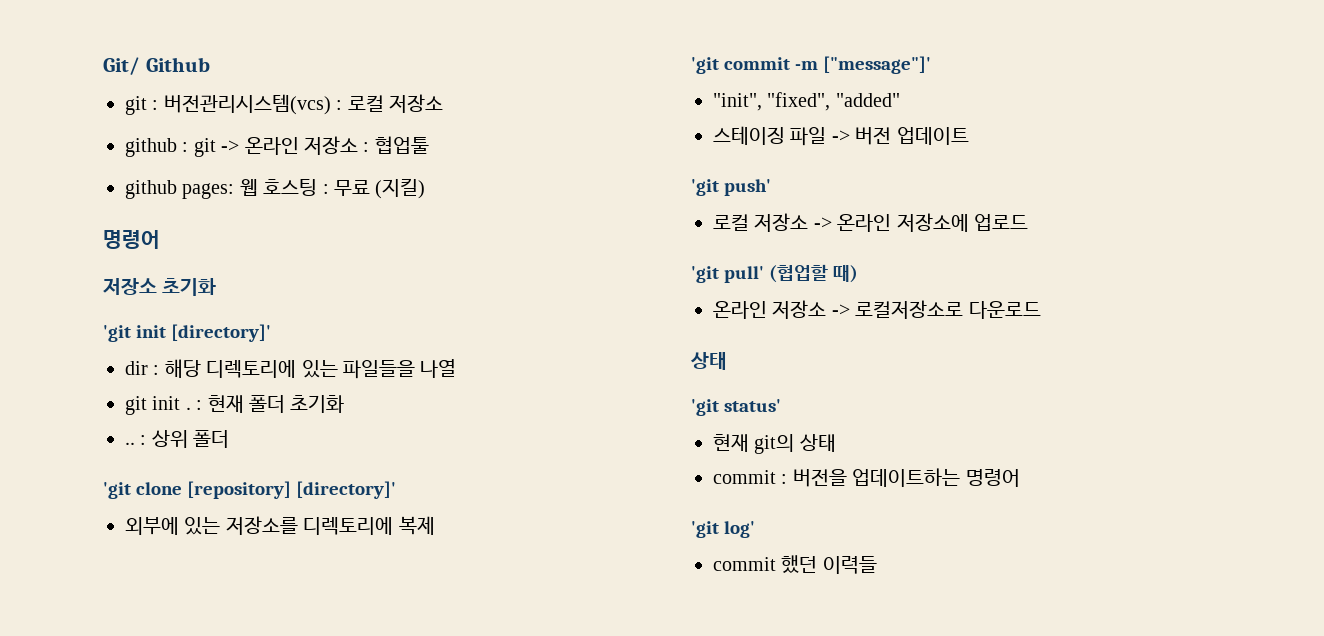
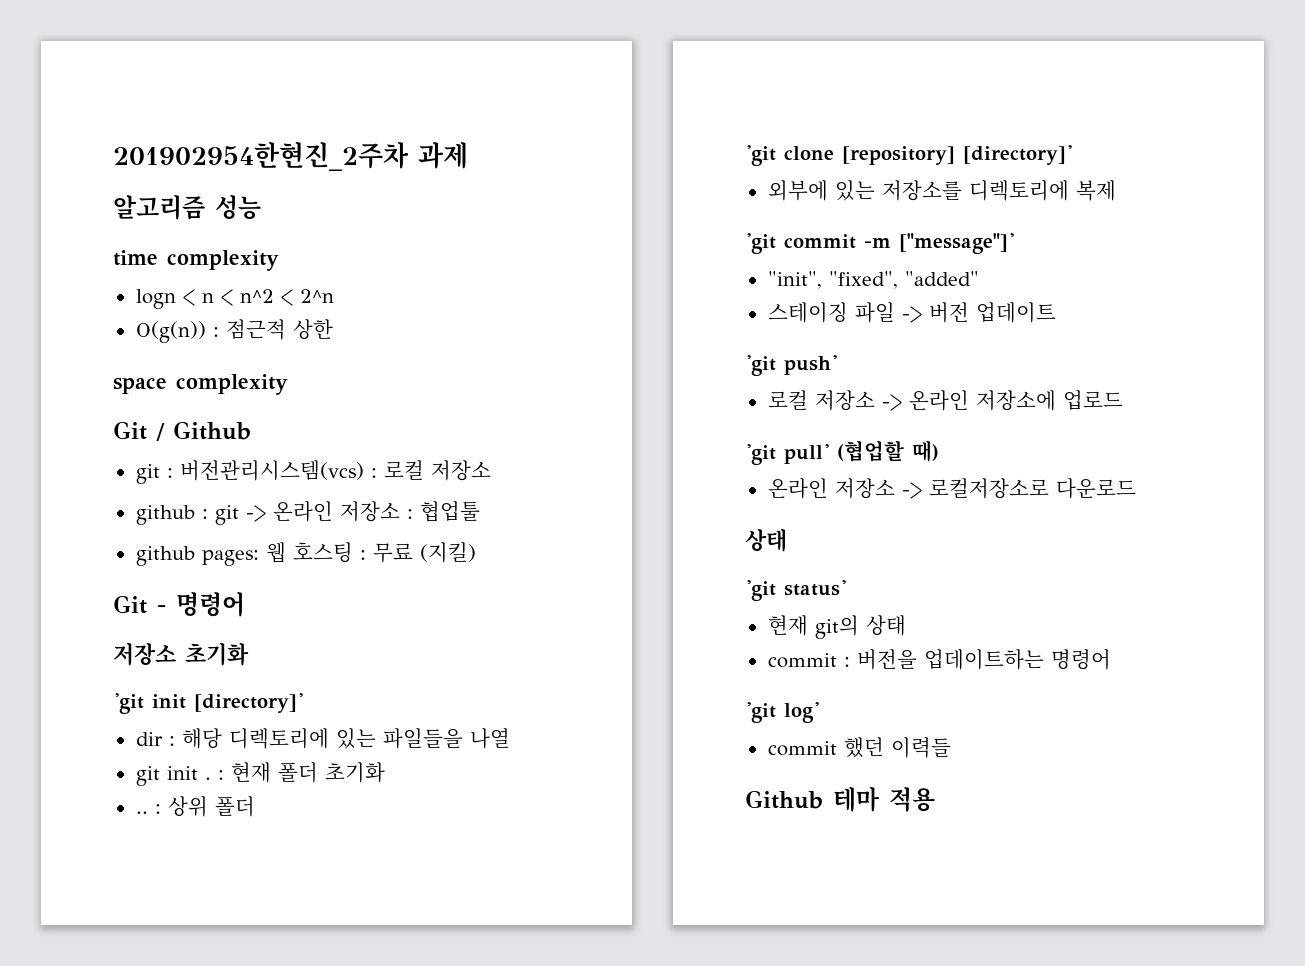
[103,57,140,75] Git/ -> [113,142,468,171] [113,195,261,220] [113,250,279,271] [135,289,334,309] [135,319,333,343] [113,374,288,395] [113,421,165,441] 201902954한현진_2주차 과제 // 알고리즘 성능 // time complexity // logn < n < n^2 < 2^n // O(g(n)) : 점근적 상한 // space complexity // Git /
(426, 188) none -> [113,595,166,614] Git -
(877, 565) none -> [745,787,935,812] // Github 테마 적용

